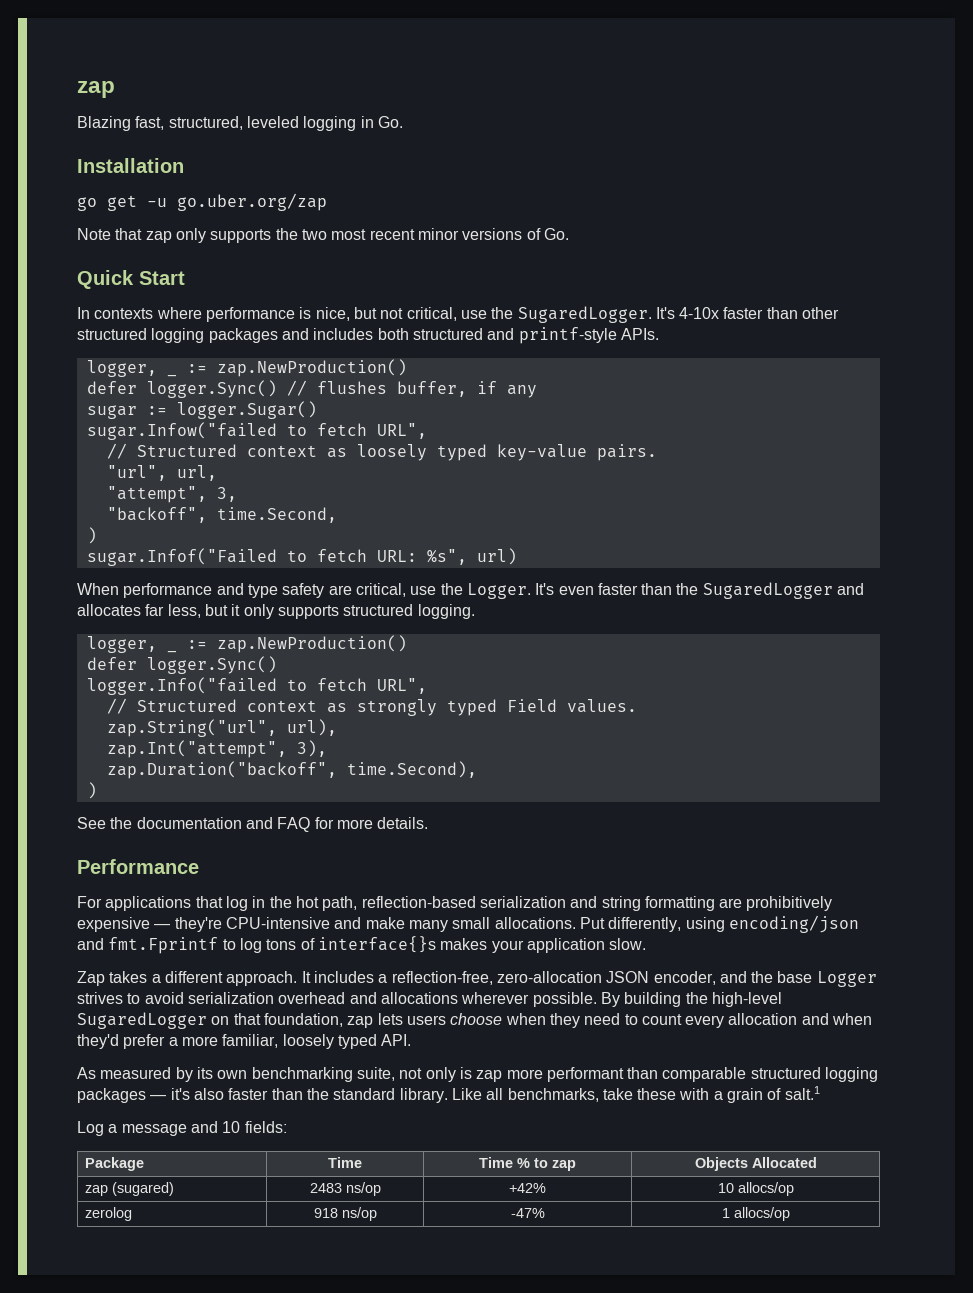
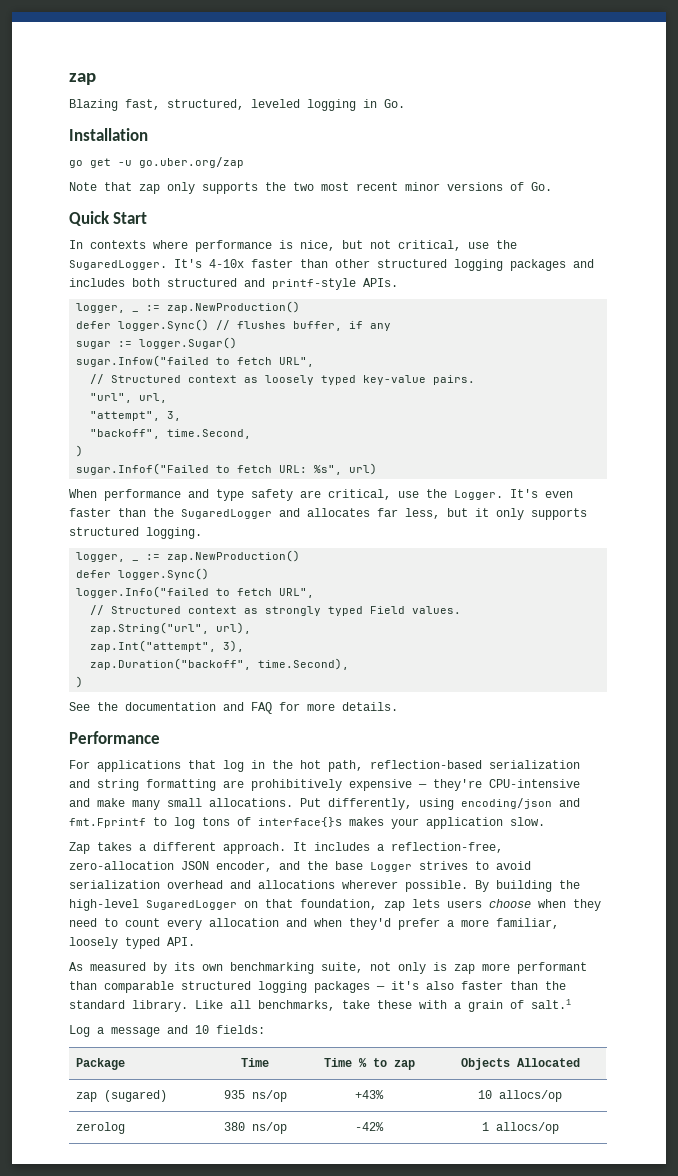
[309,1182,381,1196] [509,1183,546,1193] 2483 ns/op | +42% -> [223,1090,287,1102] [355,1090,384,1099] 935 ns/op | +43%
[313,1207,377,1221] [510,1208,545,1218] 918 ns/op | -47% -> [223,1122,287,1134] [355,1122,384,1131] 380 ns/op | -42%

